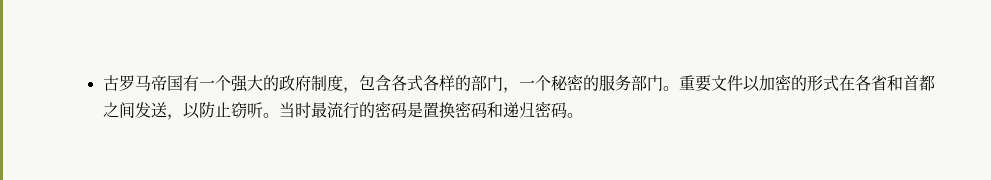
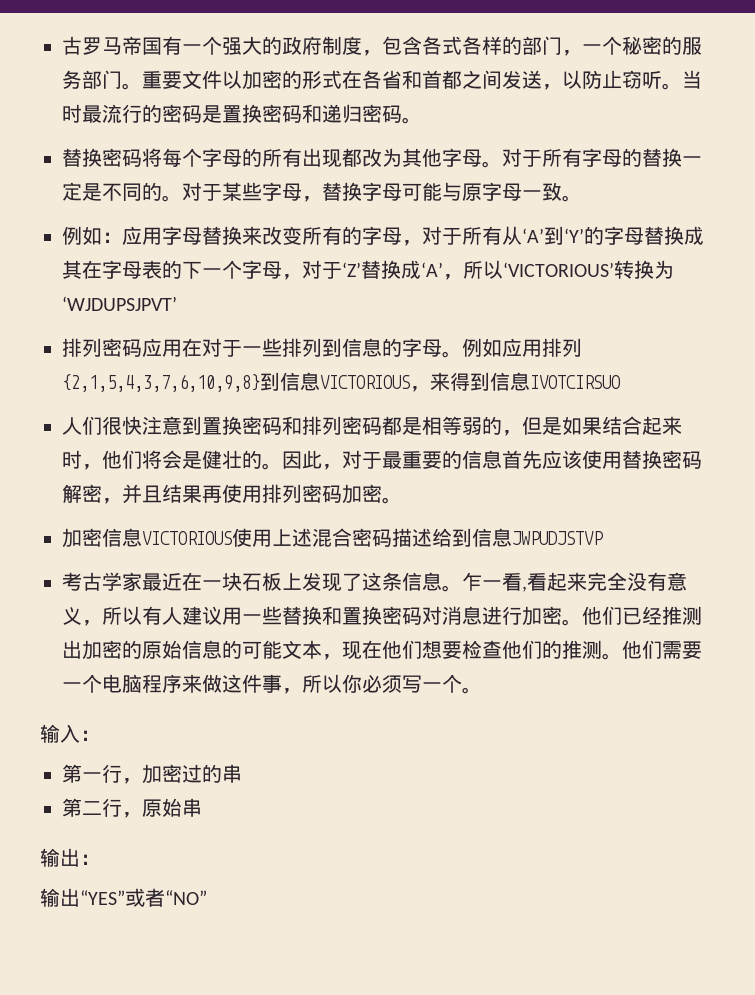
(583, 115) none -> [62,148,702,168] [62,182,582,202] [62,226,704,246] [62,260,674,280] [62,296,177,311] [62,338,582,358] [62,372,620,392] [62,416,682,436] [62,450,702,470] [62,484,402,504] [62,528,603,548] [62,572,687,592] [62,606,702,626] [62,640,702,660] [62,674,482,694] [40,724,100,743] [62,764,242,784] [62,798,202,818] [40,848,100,867] [40,888,207,907] // 替换密码将每个字母的所有出现都改为其他字母。对于所有字母的替换一定是不同的。对于某些字母，替换字母可能与原字母一致。 // 例如：应用字母替换来改变所有的字母，对于所有从‘A’到‘Y’的字母替换成其在字母表的下一个字母，对于‘Z’替换成‘A’，所以‘VICTORIOUS’转换为‘WJDUPSJPVT’ // 排列密码应用在对于一些排列到信息的字母。例如应用排列{2,1,5,4,3,7,6,10,9,8}到信息VICTORIOUS，来得到信息IVOTCIRSUO // 人们很快注意到置换密码和排列密码都是相等弱的，但是如果结合起来时，他们将会是健壮的。因此，对于最重要的信息首先应该使用替换密码解密，并且结果再使用排列密码加密。 // 加密信息VICTORIOUS使用上述混合密码描述给到信息JWPUDJSTVP // 考古学家最近在一块石板上发现了这条信息。乍一看,看起来完全没有意义，所以有人建议用一些替换和置换密码对消息进行加密。他们已经推测出加密的原始信息的可能文本，现在他们想要检查他们的推测。他们需要一个电脑程序来做这件事，所以你必须写一个。 // 输入： // 第一行，加密过的串 // 第二行，原始串 // 输出： // 输出“YES”或者“NO”

